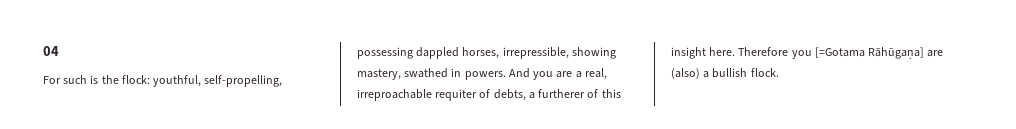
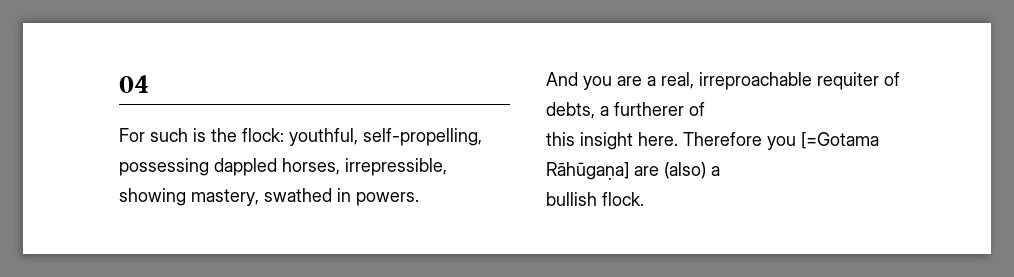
(506, 75) none -> (419, 199) //
(599, 93) none -> (705, 109) //
(710, 74) none -> (720, 171) //

